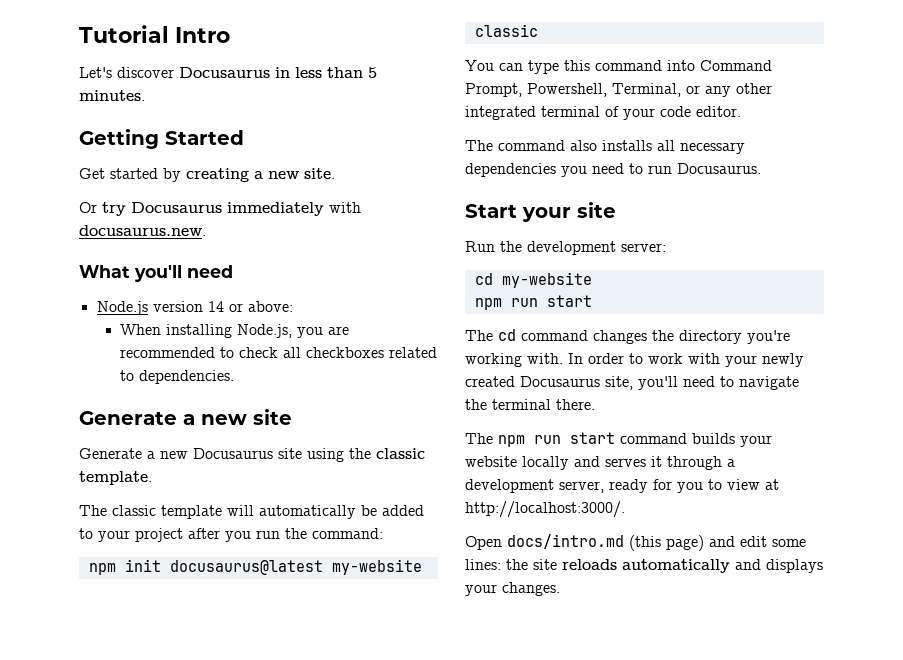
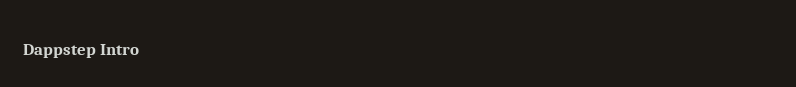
[79,25,169,43] Tutorial -> [23,44,96,58] Dappstep
[79,67,377,78] [79,90,145,101] [79,129,244,149] [79,168,335,182] [79,202,361,216] [79,225,206,236] [79,265,233,282] [96,301,293,315] [120,324,350,338] [120,347,438,358] [120,370,235,384] [79,409,292,425] [79,448,425,462] [79,471,152,485] [79,505,424,519] [79,528,383,542] [88,559,422,575] [474,24,538,37] [465,60,772,74] [465,83,772,97] [465,106,741,120] [465,140,745,154] [465,163,761,177] [465,202,616,222] [465,241,666,255] [474,272,592,288] [474,295,592,310] [465,329,790,344] [465,353,804,367] [465,376,799,390] [465,399,595,410] [465,432,772,447] [465,456,735,470] [465,479,779,493] [465,501,625,518] [465,534,806,551] [465,559,823,573] [465,582,560,596] // Let's discover Docusaurus in less than 5 minutes. // Getting Started // Get started by creating a new site. // Or try Docusaurus immediately with docusaurus.new. // What you'll need // Node.js version 14 or above: // When installing Node.js, you are recommended to check all checkboxes related to dependencies. // Generate a new site // Generate a new Docusaurus site using the classic template. // The classic template will automatically be added to your project after you run the command: // npm init docusaurus@latest my-website classic // You can type this command into Command Prompt, Powershell, Terminal, or any other integrated terminal of your code editor. // The command also installs all necessary dependencies you need to run Docusaurus. // Start your site // Run the development server: // cd my-website // npm run start // The cd command changes the directory you're working with. In order to work with your newly created Docusaurus site, you'll need to navigate the terminal there. // The npm run start command builds your website locally and serves it through a development server, ready for you to view at http://localhost:3000/. // Open docs/intro.md (this page) and edit some lines: the site reloads automatically and displays your changes. -> (140, 49) none

